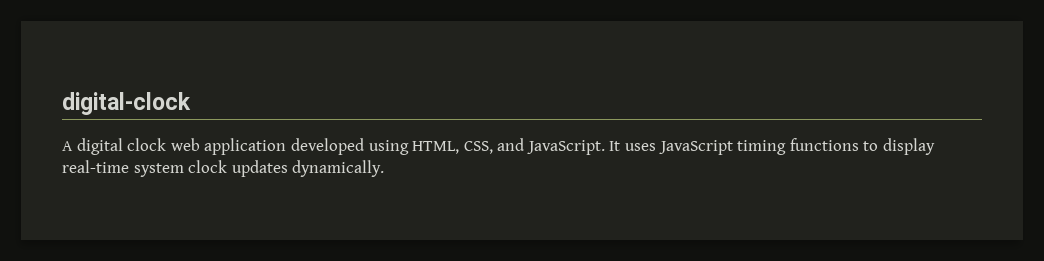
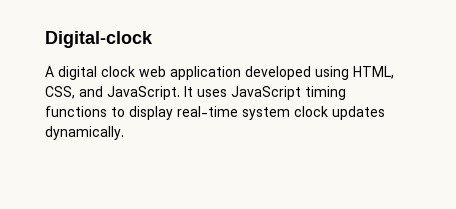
[62,92,191,115] digital-clock -> [45,31,153,48] Digital-clock

